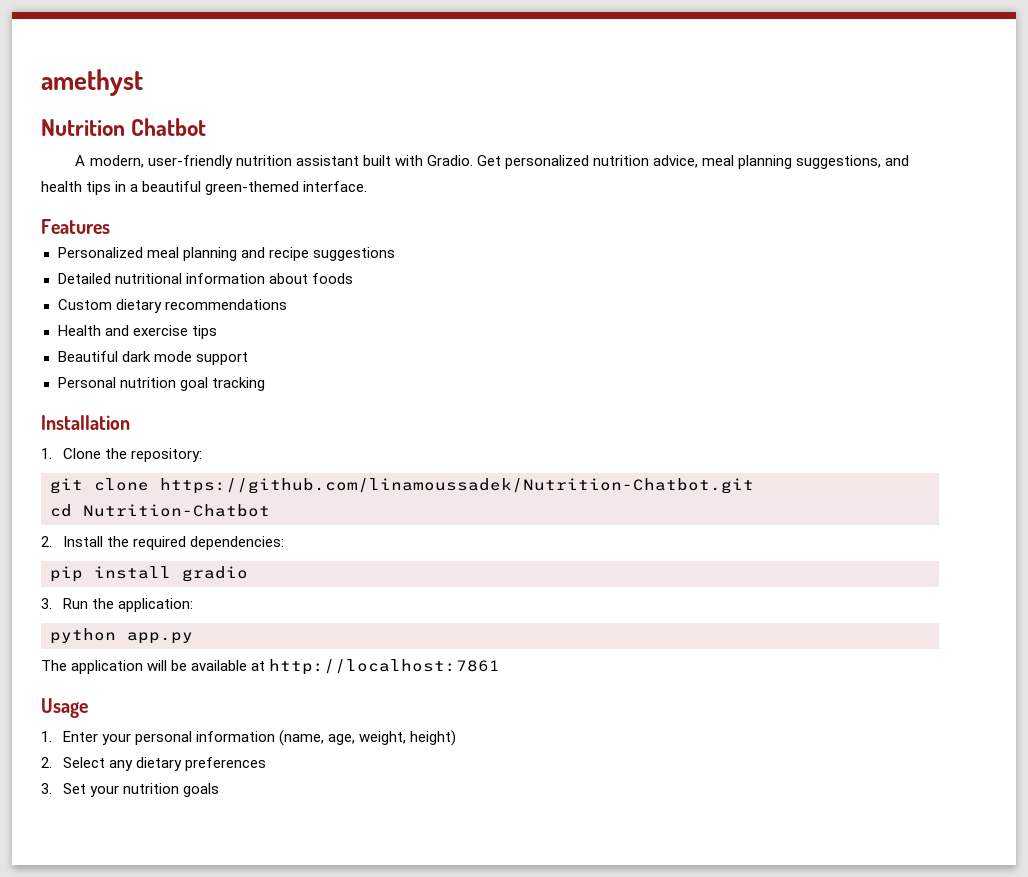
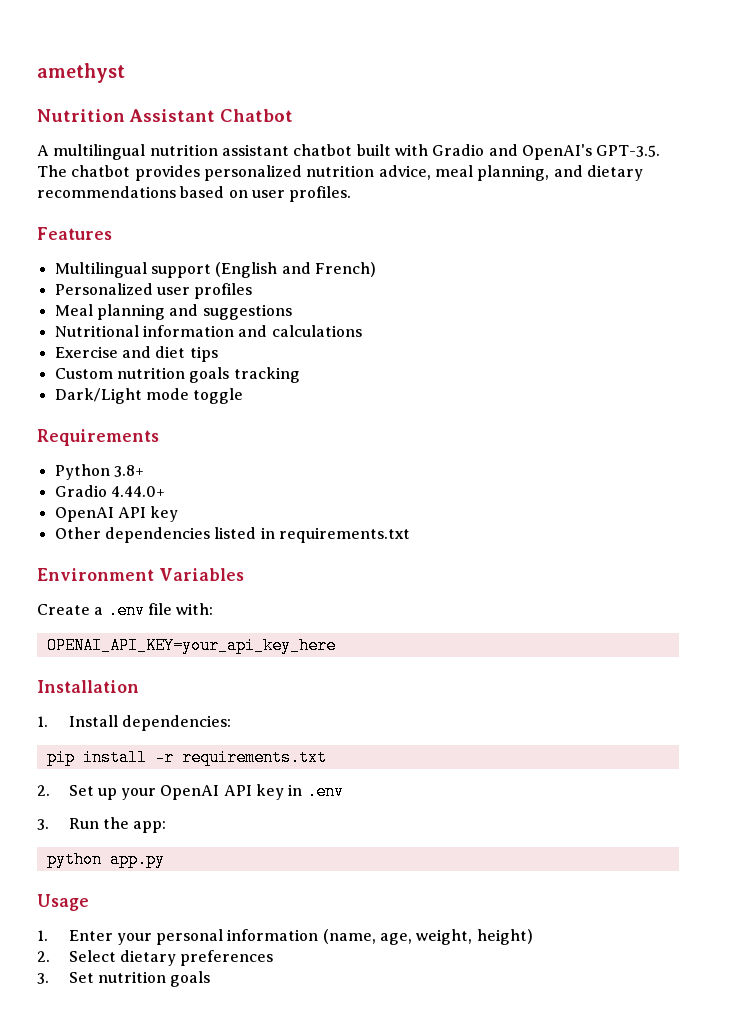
(125, 127) none -> [129,109,215,122] Assistant
[89,155,233,169] modern, user-friendly -> [53,144,146,160] multilingual
(359, 160) none -> [293,144,353,156] chatbot
[426,155,910,169] [41,181,368,195] [41,219,110,234] [57,247,179,258] Gradio. Get personalized nutrition advice, meal planning suggestions, and health tips in a beautiful green-themed interface. // Features // Personalized meal -> [432,144,661,160] [37,165,643,181] [37,186,352,202] [37,227,112,240] [54,262,376,278] [54,283,253,299] [54,304,93,316] Gradio and OpenAI's GPT-3.5. The chatbot provides personalized nutrition advice, meal planning, and dietary recommendations based on user profiles. // Features // Multilingual support (English and French) // Personalized user profiles // Meal
[268,247,309,261] recipe -> (199, 310) none
[57,273,353,284] [57,299,287,313] [57,325,217,339] [57,351,248,365] [57,377,265,391] [41,415,130,430] [41,448,202,462] [50,478,754,494] [50,504,270,517] [41,536,284,550] [50,566,248,582] Detailed nutritional information about foods // Custom dietary recommendations // Health and exercise tips // Beautiful dark mode support // Personal nutrition goal tracking // Installation // 1. Clone the repository: // git clone https://github.com/linamoussadek/Nutrition-Chatbot.git // cd Nutrition-Chatbot // 2. Install the required dependencies: // pip install gradio -> [54,325,362,337] [54,346,218,362] [54,367,300,383] [54,388,244,404] [37,429,159,446] [54,464,144,480] [54,485,165,497] [54,506,179,522] [54,527,410,543] [37,568,244,581] [37,602,214,619] [46,637,336,654] [37,680,139,693] [37,715,231,731] [46,749,327,766] [37,783,344,800] Nutritional information and calculations // Exercise and diet tips // Custom nutrition goals tracking // Dark/Light mode toggle // Requirements // Python 3.8+ // Gradio 4.44.0+ // OpenAI API key // Other dependencies listed in requirements.txt // Environment Variables // Create a .env file with: // OPENAI_API_KEY=your_api_key_here // Installation // 1. Install dependencies: // pip install -r requirements.txt // 2. Set up your OpenAI API key in .env
[117,598,193,612] application: -> [133,821,167,833] app:
[41,659,501,675] // The application will be available at http://localhost:7861 -> (165, 859) none
[108,760,133,771] any -> (116, 956) none
[89,785,119,797] your -> (94, 977) none

